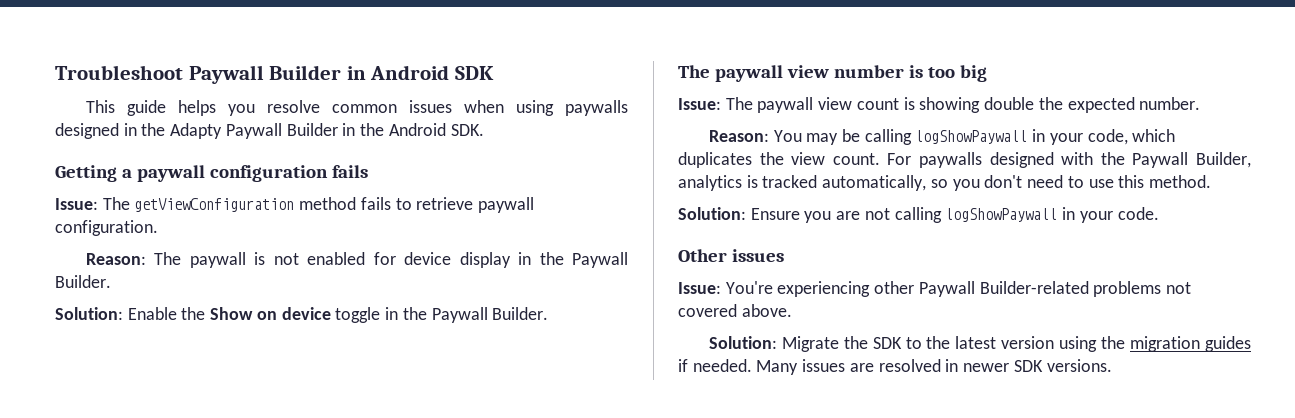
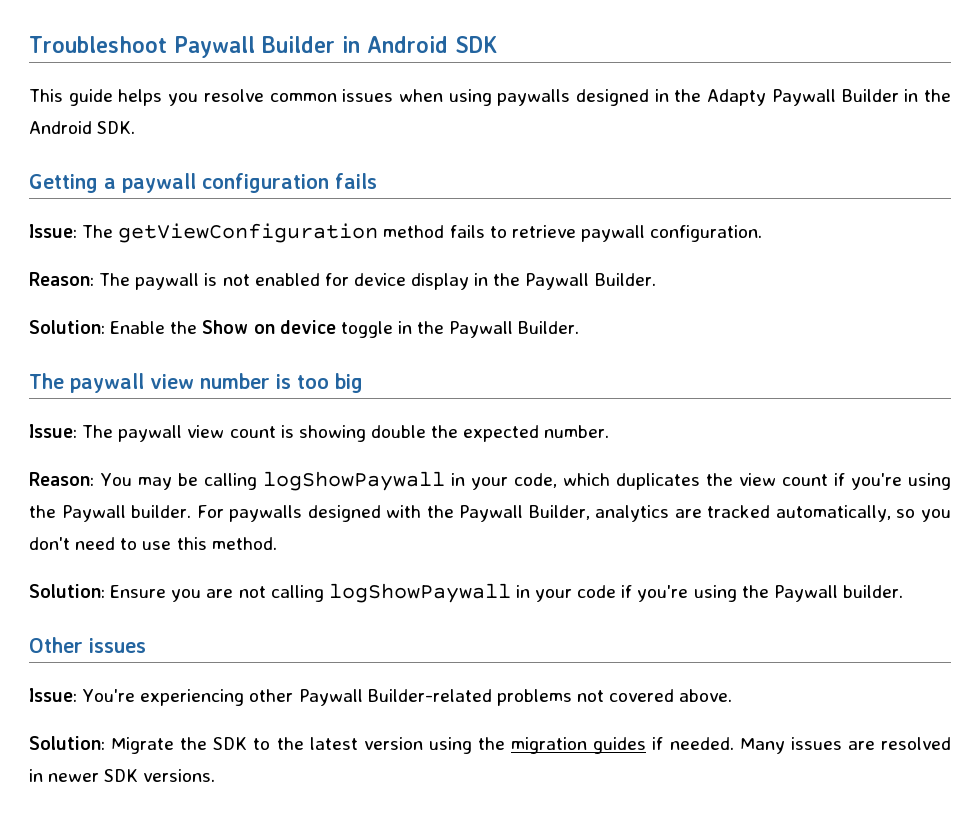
[832,153,880,165] count. -> [781,473,951,490] [29,505,192,522] count if you're using the Paywall builder.
[746,175,758,188] is -> [674,509,702,518] are
[1117,207,1159,220] code. -> [577,585,903,602] code if you're using the Paywall builder.

